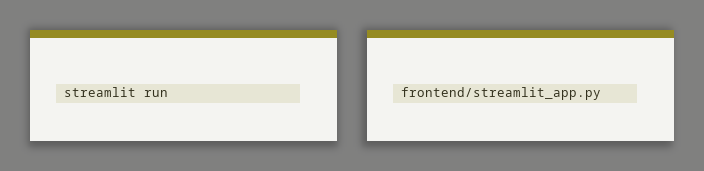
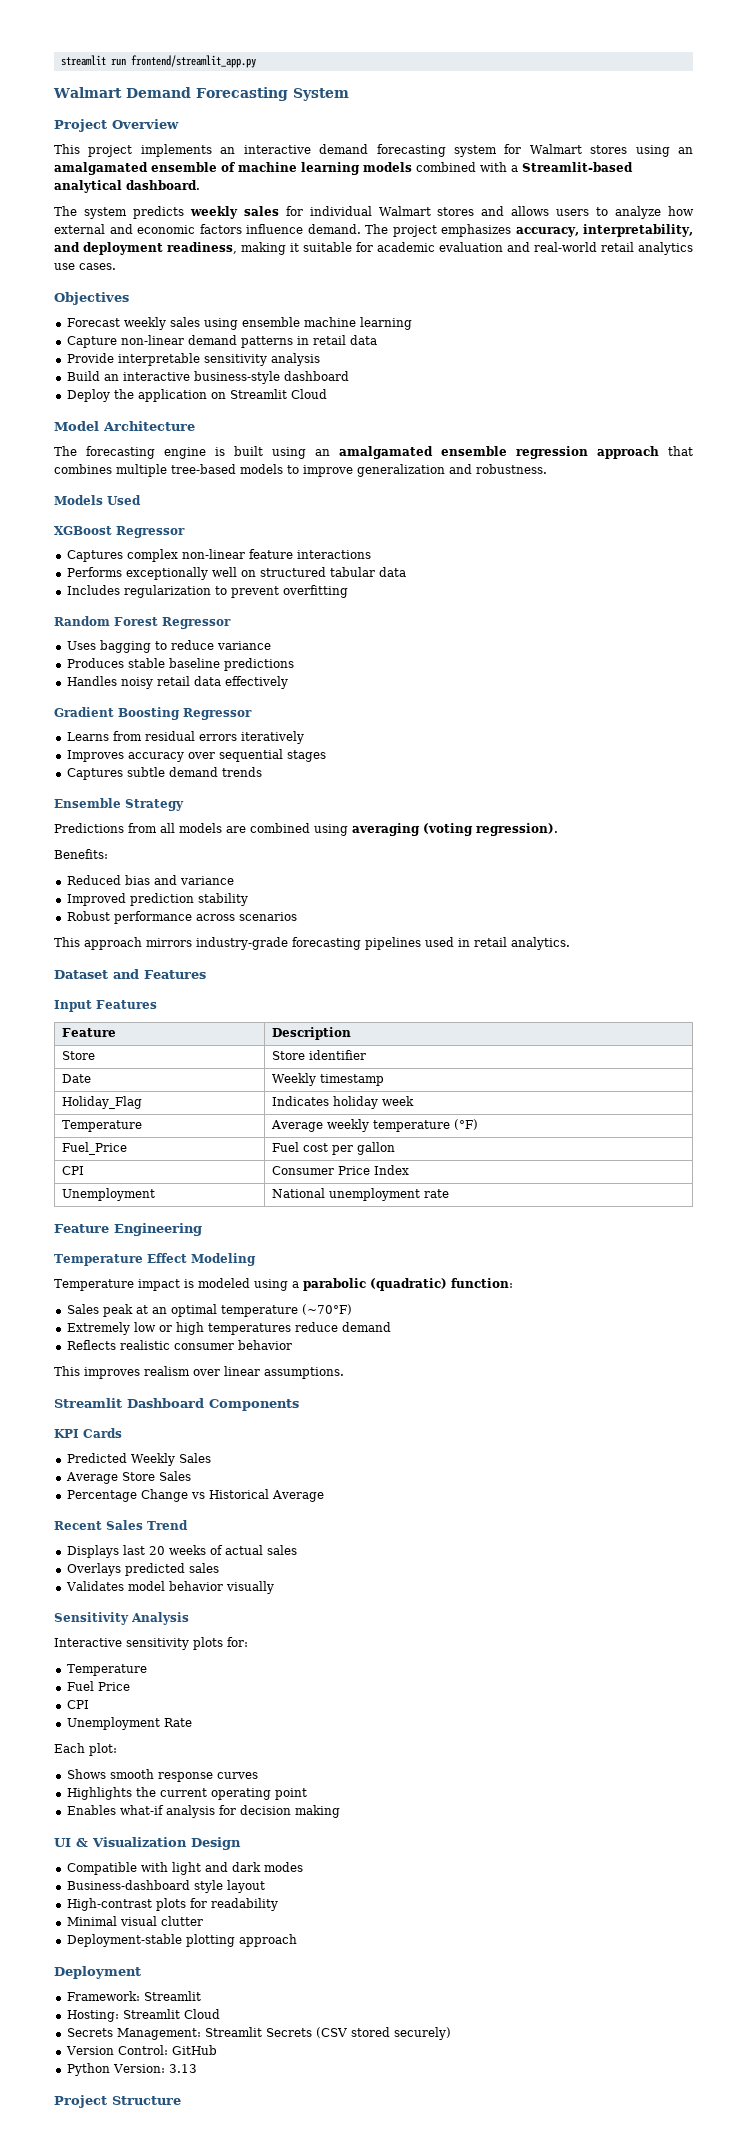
(601, 93) none -> [53,87,349,101] [54,119,179,132] [54,144,693,157] [54,162,633,175] [54,180,200,193] [54,206,695,219] [54,224,694,237] [54,242,693,255] [54,263,116,270] [54,292,129,305] [66,317,412,330] [66,335,377,348] [66,353,320,366] [66,371,349,384] [66,389,327,402] [54,421,195,431] [54,446,693,459] [54,464,547,477] [54,495,141,505] [54,526,185,538] [66,549,371,562] [66,567,406,580] [66,585,348,598] [54,616,231,629] [66,640,271,653] [66,658,294,671] [66,676,288,689] [54,707,252,720] [66,731,304,744] [66,749,326,762] [66,767,262,780] [54,798,184,811] [54,823,558,836] [54,849,108,859] [66,875,234,885] [66,893,248,906] [66,911,297,924] [54,937,570,950] [54,969,206,979] [54,1000,157,1012] [61,1028,116,1037] [271,1027,351,1040] [61,1051,95,1060] [271,1050,366,1060] [61,1074,91,1083] [271,1073,384,1086] [61,1096,142,1109] [271,1096,414,1109] [61,1120,142,1132] [270,1119,478,1132] [61,1142,127,1155] [271,1142,395,1155] [61,1166,84,1175] [271,1165,409,1175] [61,1188,155,1201] [271,1188,449,1201] [54,1223,202,1236] [54,1253,256,1266] [54,1278,513,1291] [66,1304,352,1317] [66,1322,391,1335] [66,1340,292,1350] [54,1366,344,1379] [54,1398,299,1411] [54,1428,122,1438] [66,1453,211,1466] [65,1471,191,1484] [66,1489,324,1502] [54,1520,188,1530] [66,1545,297,1558] [66,1563,219,1576] [65,1581,274,1594] [54,1612,189,1625] [54,1637,248,1650] [66,1664,147,1676] [66,1681,130,1691] [66,1700,89,1709] [66,1717,192,1730] [54,1743,117,1756] [66,1769,258,1782] [66,1787,307,1800] [66,1805,340,1818] [54,1837,241,1850] [66,1862,303,1875] [66,1880,265,1893] [66,1898,278,1911] [66,1916,203,1926] [66,1934,297,1947] [54,1966,141,1979] [66,1991,201,2001] [66,2009,220,2022] [66,2027,451,2040] [65,2045,217,2055] [66,2063,197,2076] [54,2095,181,2108] // Walmart Demand Forecasting System // Project Overview // This project implements an interactive demand forecasting system for Walmart stores using an amalgamated ensemble of machine learning models combined with a Streamlit-based analytical dashboard. // The system predicts weekly sales for individual Walmart stores and allows users to analyze how external and economic factors influence demand. The project emphasizes accuracy, interpretability, and deployment readiness, making it suitable for academic evaluation and real-world retail analytics use cases. // Objectives // Forecast weekly sales using ensemble machine learning // Capture non-linear demand patterns in retail data // Provide interpretable sensitivity analysis // Build an interactive business-style dashboard // Deploy the application on Streamlit Cloud // Model Architecture // The forecasting engine is built using an amalgamated ensemble regression approach that combines multiple tree-based models to improve generalization and robustness. // Models Used // XGBoost Regressor // Captures complex non-linear feature interactions // Performs exceptionally well on structured tabular data // Includes regularization to prevent overfitting // Random Forest Regressor // Uses bagging to reduce variance // Produces stable baseline predictions // Handles noisy retail data effectively // Gradient Boosting Regressor // Learns from residual errors iteratively // Improves accuracy over sequential stages // Captures subtle demand trends // Ensemble Strategy // Predictions from all models are combined using averaging (voting regression). // Benefits: // Reduced bias and variance // Improved prediction stability // Robust performance across scenarios // This approach mirrors industry-grade forecasting pipelines used in retail analytics. // Dataset and Features // Input Features // Feature | Description // Store | Store identifier // Date | Weekly timestamp // Holiday_Flag | Indicates holiday week // Temperature | Average weekly temperature (°F) // Fuel_Price | Fuel cost per gallon // CPI | Consumer Price Index // Unemployment | National unemployment rate // Feature Engineering // Temperature Effect Modeling // Temperature impact is modeled using a parabolic (quadratic) function: // Sales peak at an optimal temperature (~70°F) // Extremely low or high temperatures reduce demand // Reflects realistic consumer behavior // This improves realism over linear assumptions. // Streamlit Dashboard Components // KPI Cards // Predicted Weekly Sales // Average Store Sales // Percentage Change vs Historical Average // Recent Sales Trend // Displays last 20 weeks of actual sales // Overlays predicted sales // Validates model behavior visually // Sensitivity Analysis // Interactive sensitivity plots for: // Temperature // Fuel Price // CPI // Unemployment Rate // Each plot: // Shows smooth response curves // Highlights the current operating point // Enables what-if analysis for decision making // UI & Visualization Design // Compatible with light and dark modes // Business-dashboard style layout // High-contrast plots for readability // Minimal visual clutter // Deployment-stable plotting approach // Deployment // Framework: Streamlit // Hosting: Streamlit Cloud // Secrets Management: Streamlit Secrets (CSV stored securely) // Version Control: GitHub // Python Version: 3.13 // Project Structure

